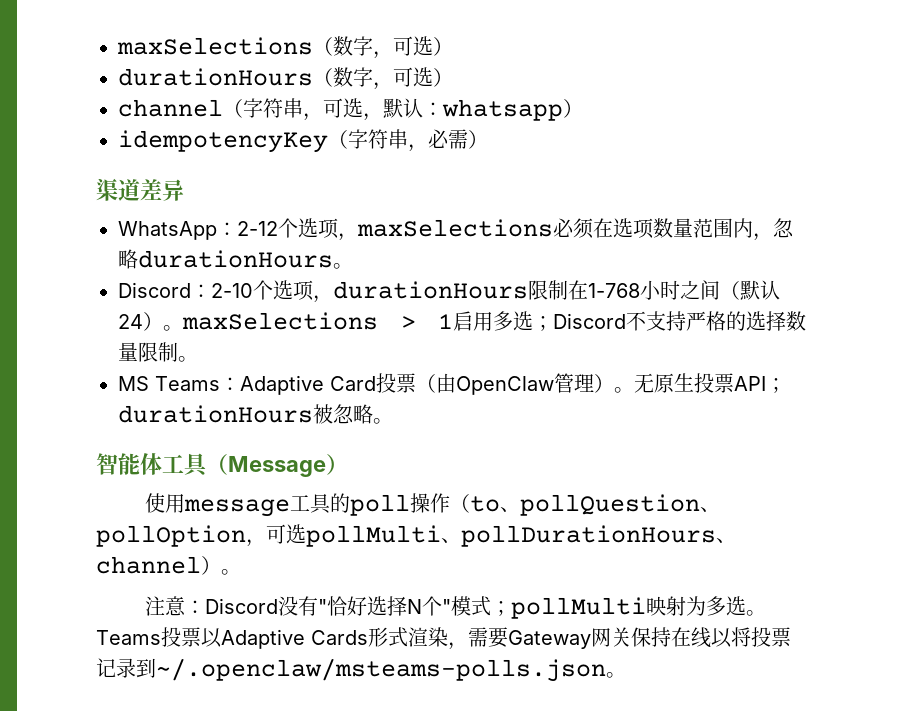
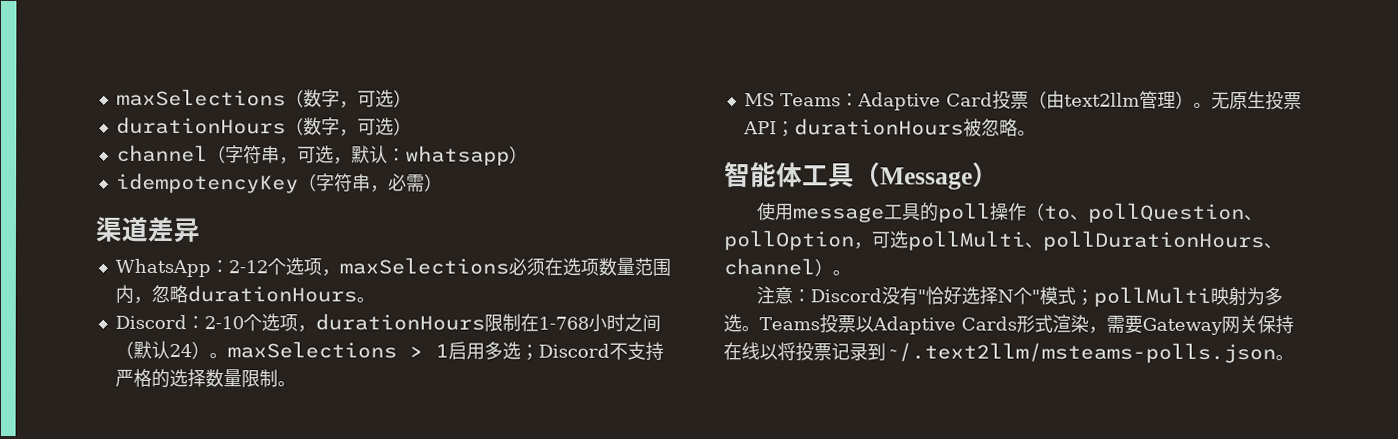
[456,376,554,395] OpenClaw -> [1063,92,1140,107] text2llm
[156,658,606,682] ~/.openclaw/msteams-polls.json -> [885,342,1276,364] ~/.text2llm/msteams-polls.json

